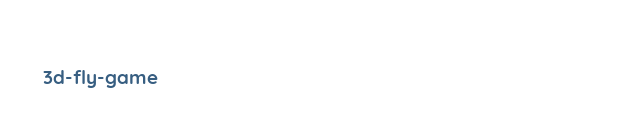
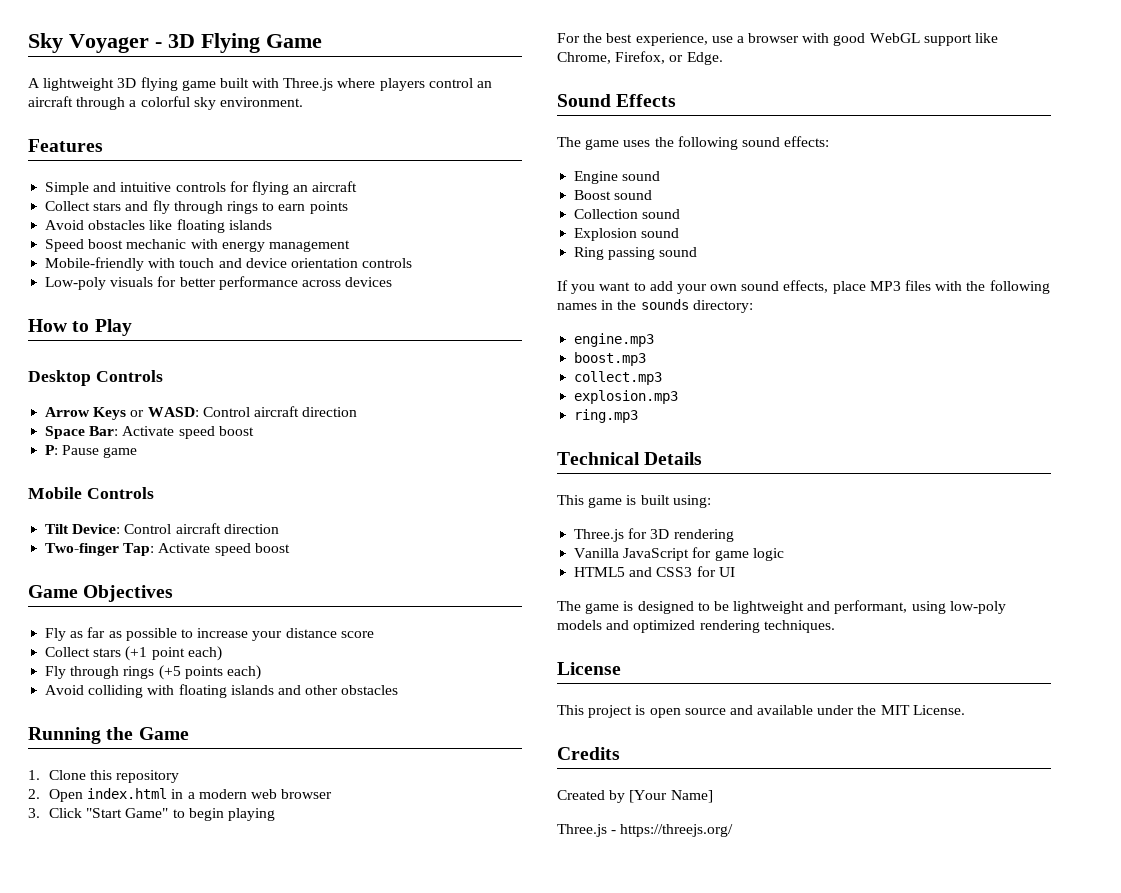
[43,70,158,88] 3d-fly-game -> [28,33,322,53] [28,77,493,91] [28,96,303,110] [28,139,103,152] [45,181,358,195] [45,200,348,214] [45,219,272,233] [45,239,350,252] [45,257,413,271] [45,276,393,290] [28,319,132,336] [28,370,163,386] [45,406,358,420] [45,426,254,439] [45,445,138,458] [28,487,154,499] [45,523,279,534] [45,543,290,556] [28,585,174,602] [45,627,374,641] [45,646,222,661] [45,665,261,680] [45,684,399,698] [28,727,189,744] [28,770,180,783] [28,788,333,802] [28,808,275,821] [557,33,999,46] [557,51,723,65] [557,94,677,107] [557,136,830,150] [574,171,661,184] [574,190,653,200] [574,209,681,219] [574,228,680,241] [574,247,698,260] [557,280,1050,294] [557,299,753,313] [574,333,655,347] [574,352,647,366] [574,371,663,385] [574,390,679,404] [574,409,639,423] [557,452,703,465] [557,495,711,508] [574,528,734,542] [574,547,784,561] [574,566,735,577] [557,600,1006,614] [557,620,835,633] [557,662,621,675] [557,705,965,718] [557,747,620,760] [557,790,713,803] [557,824,734,837] Sky Voyager - 3D Flying Game // A lightweight 3D flying game built with Three.js where players control an aircraft through a colorful sky environment. // Features // Simple and intuitive controls for flying an aircraft // Collect stars and fly through rings to earn points // Avoid obstacles like floating islands // Speed boost mechanic with energy management // Mobile-friendly with touch and device orientation controls // Low-poly visuals for better performance across devices // How to Play // Desktop Controls // Arrow Keys or WASD: Control aircraft direction // Space Bar: Activate speed boost // P: Pause game // Mobile Controls // Tilt Device: Control aircraft direction // Two-finger Tap: Activate speed boost // Game Objectives // Fly as far as possible to increase your distance score // Collect stars (+1 point each) // Fly through rings (+5 points each) // Avoid colliding with floating islands and other obstacles // Running the Game // 1. Clone this repository // 2. Open index.html in a modern web browser // 3. Click "Start Game" to begin playing // For the best experience, use a browser with good WebGL support like Chrome, Firefox, or Edge. // Sound Effects // The game uses the following sound effects: // Engine sound // Boost sound // Collection sound // Explosion sound // Ring passing sound // If you want to add your own sound effects, place MP3 files with the following names in the sounds directory: // engine.mp3 // boost.mp3 // collect.mp3 // explosion.mp3 // ring.mp3 // Technical Details // This game is built using: // Three.js for 3D rendering // Vanilla JavaScript for game logic // HTML5 and CSS3 for UI // The game is designed to be lightweight and performant, using low-poly models and optimized rendering techniques. // License // This project is open source and available under the MIT License. // Credits // Created by [Your Name] // Three.js - https://threejs.org/

